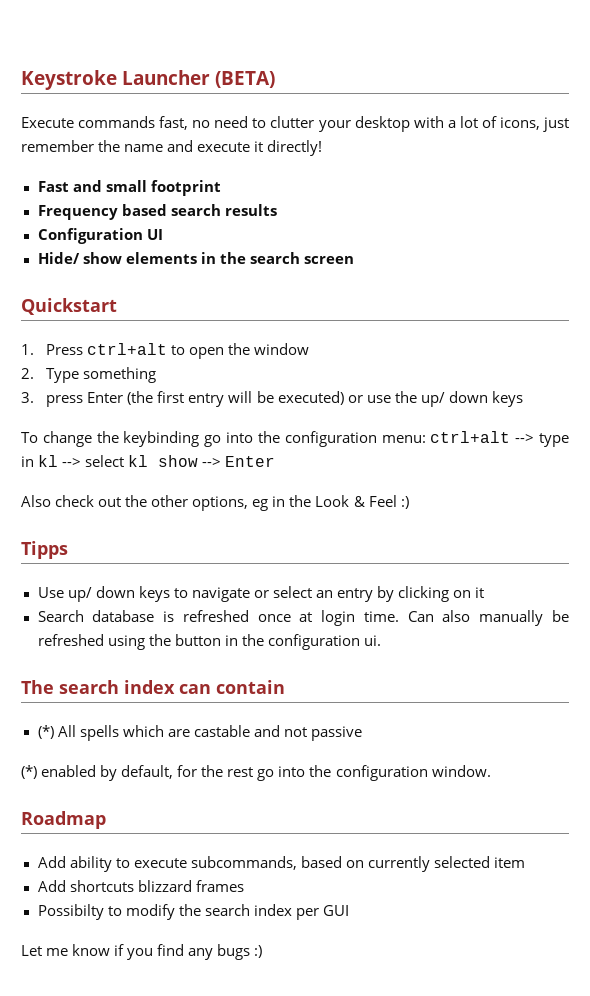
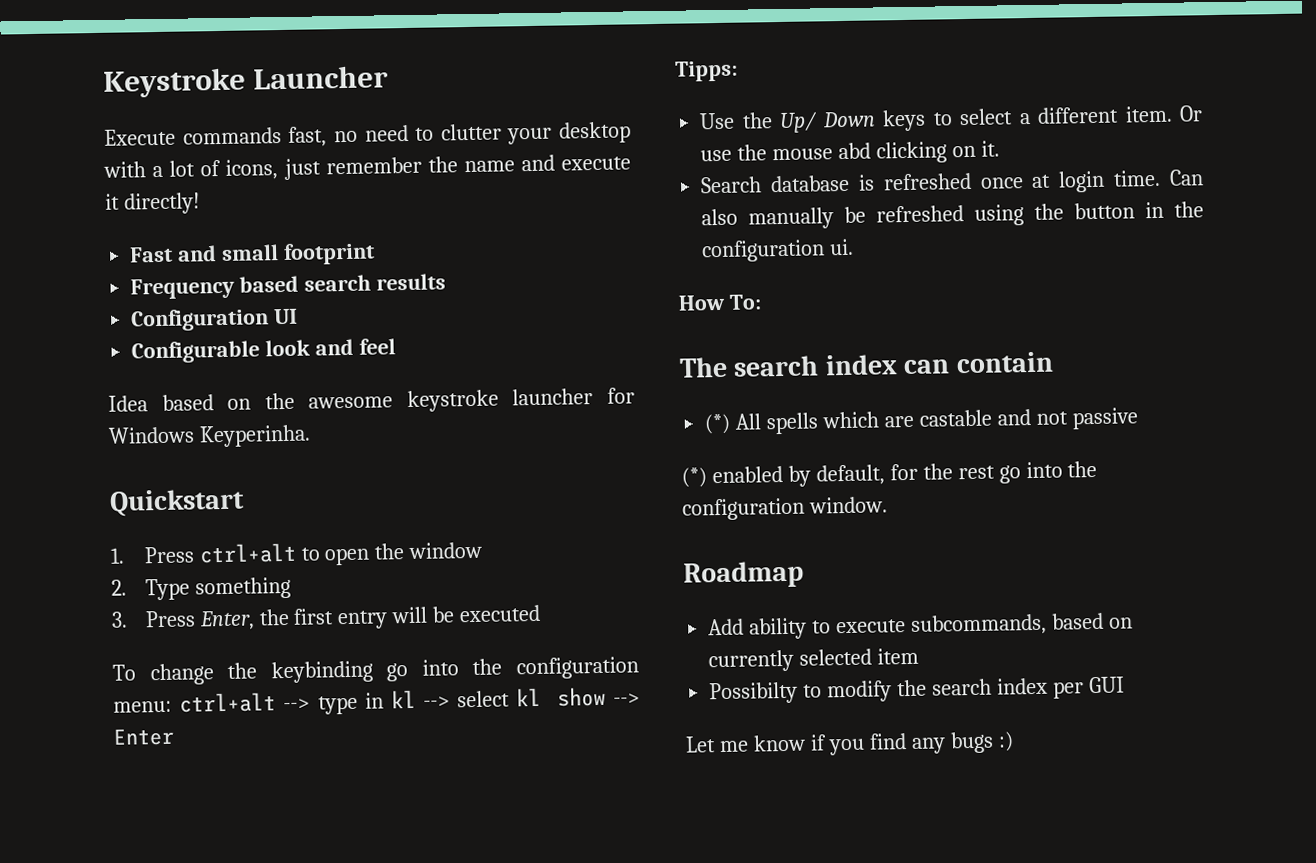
[215,71,276,88] (BETA) -> (390, 77) none
[37,252,354,264] Hide/ show elements in the search screen -> [131,338,397,364] [108,387,635,413] [108,424,311,448] Configurable look and feel // Idea based on the awesome keystroke launcher for Windows Keyperinha.
[46,391,154,407] press Enter (the -> [144,608,290,631] Press Enter, the
[277,391,523,407] executed) or use the up/ down keys -> [459,604,542,623] executed
[21,495,409,511] [21,541,68,559] [37,586,395,602] Also check out the other options, eg in the Look & Feel :) // Tipps // Use up/ down keys to navigate or select an entry by -> [675,60,738,82] [699,105,1204,133] [700,142,872,162] Tipps: // Use the Up/ Down keys to select a different item. Or use the mouse abd
[475,587,485,598] it -> [980,140,1000,157] it.
(381, 640) none -> [678,294,762,311] // How To:
[37,880,244,892] // Add shortcuts blizzard frames -> (920, 656) none

